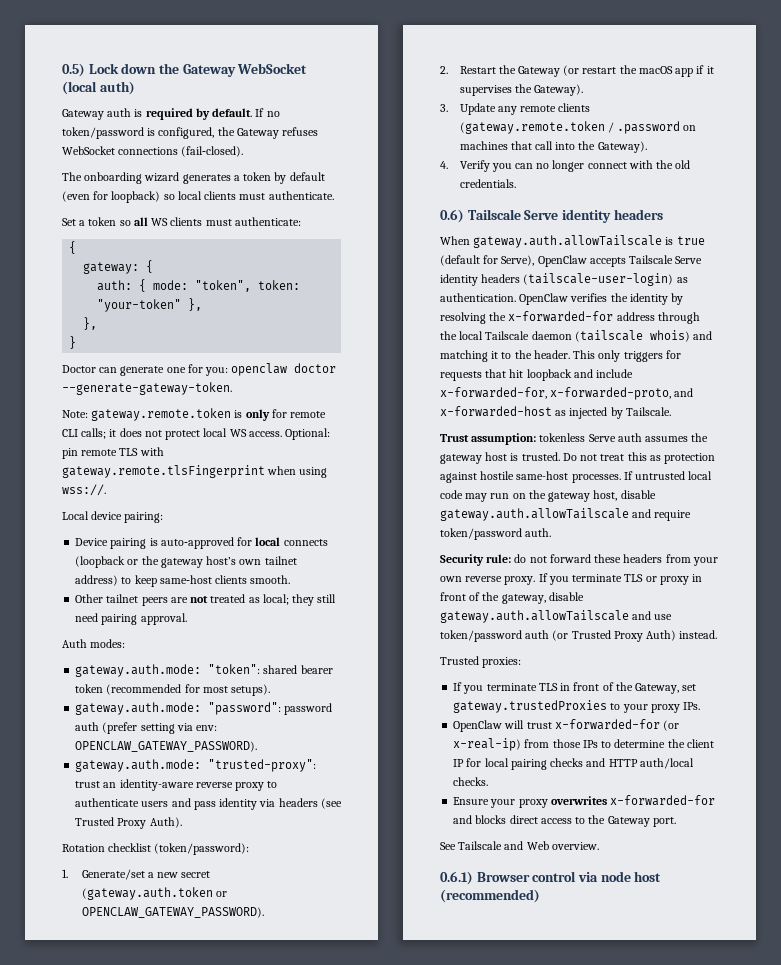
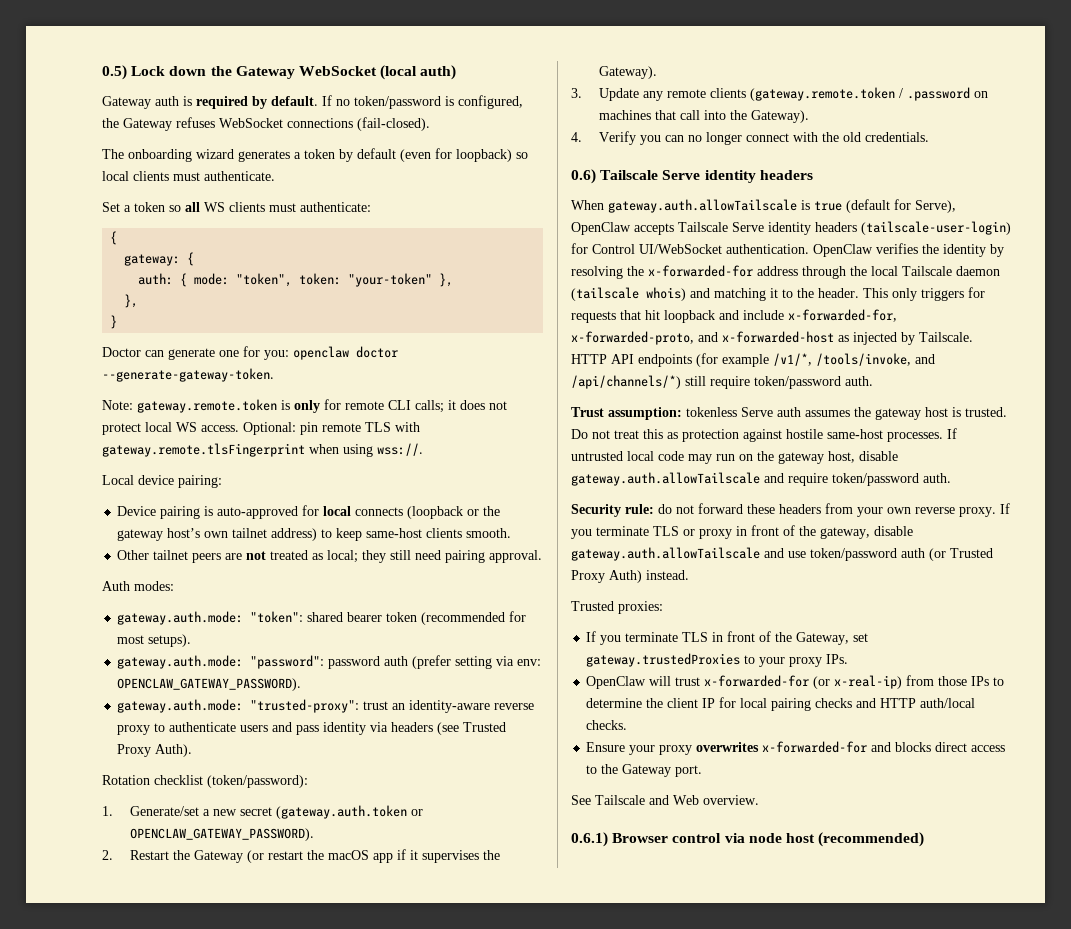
[676,277,688,283] as -> [571,243,722,254] for Control UI/WebSocket
(671, 411) none -> [571,353,935,367] [571,375,873,389] HTTP API endpoints (for example /v1/*, /tools/invoke, and /api/channels/*) still require token/password auth.

